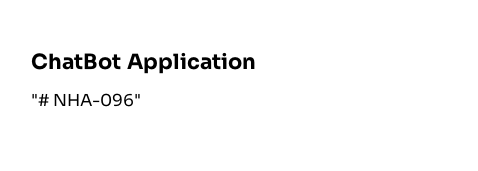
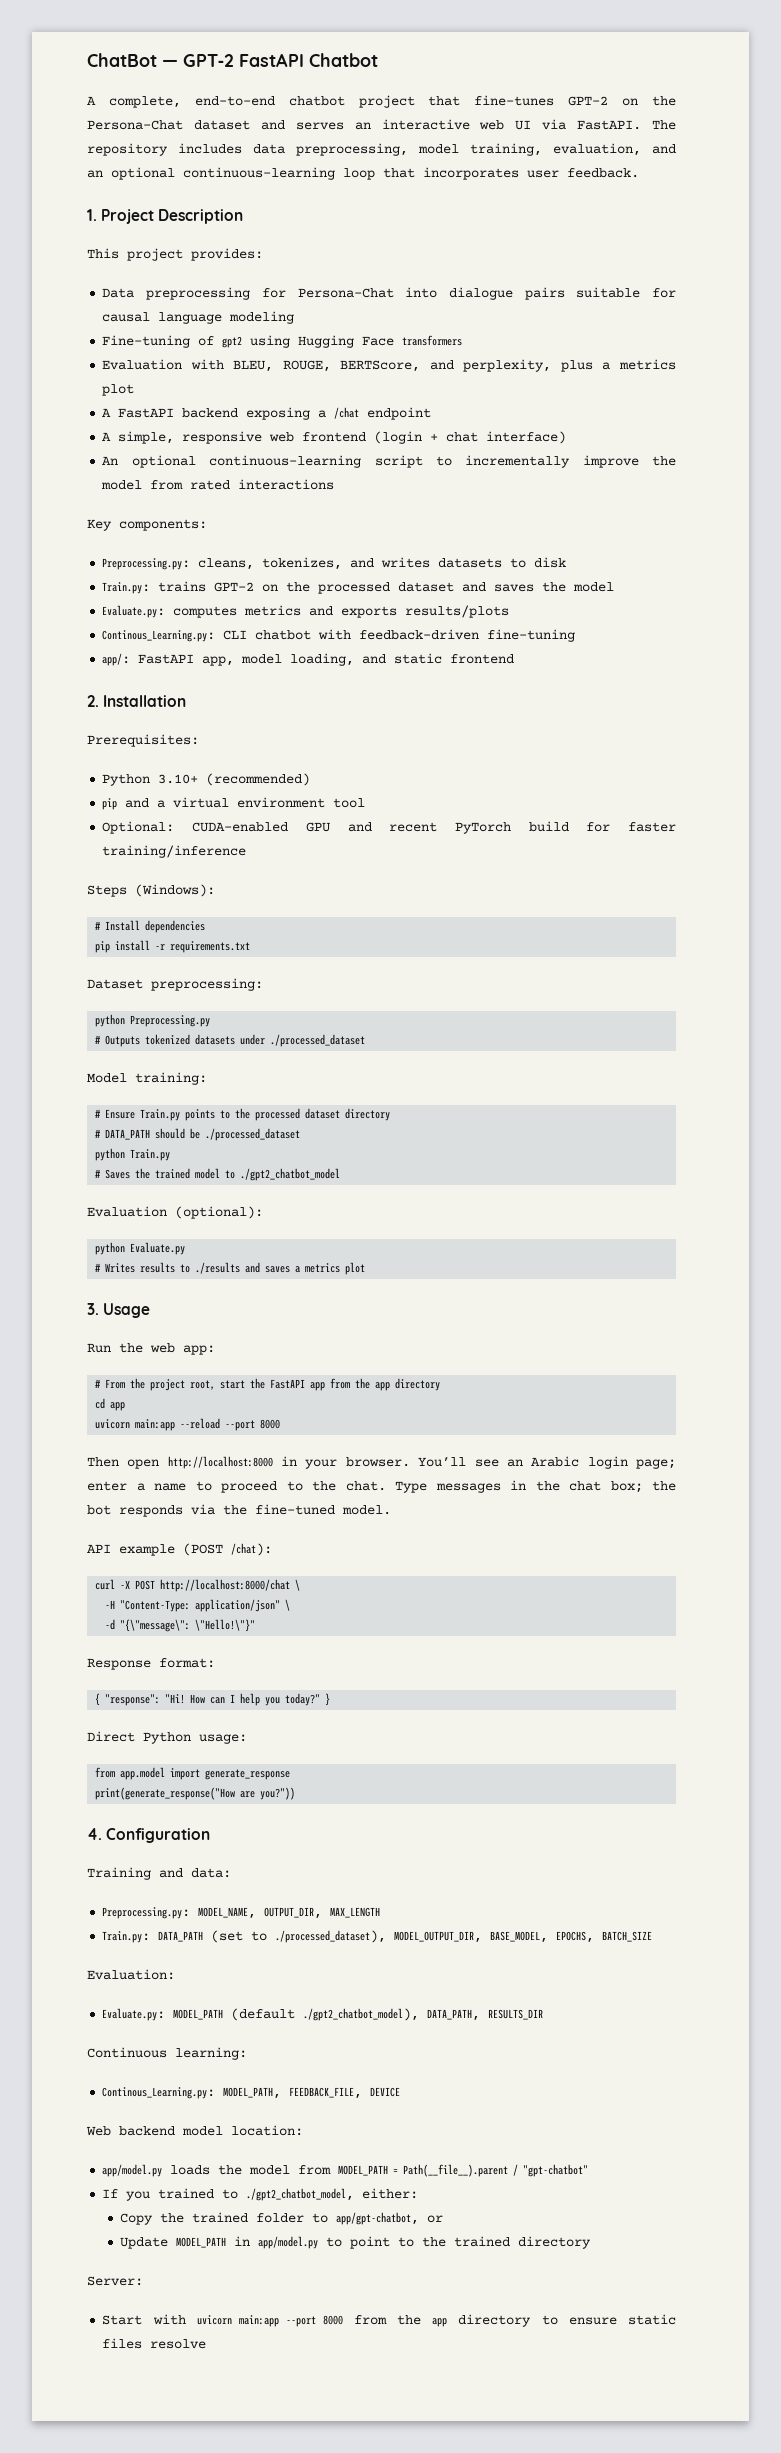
[126,52,256,74] [31,93,142,107] Application // "# NHA-096" -> [162,53,378,67] [87,95,677,108] [87,119,676,130] [87,143,676,156] [87,167,639,180] [87,209,244,224] [87,248,263,261] [102,287,676,300] [102,311,295,324] [102,335,463,348] [102,359,676,372] [102,384,135,396] [102,407,432,420] [102,431,567,444] [102,455,676,468] [101,479,335,490] [87,519,207,531] [102,557,567,570] [102,581,615,594] [102,605,510,618] [102,629,576,642] [102,653,515,666] [87,695,187,707] [87,734,199,747] [102,773,311,786] [102,797,366,810] [102,821,676,834] [102,845,247,858] [87,884,215,897] [95,920,206,933] [95,940,251,953] [87,978,263,991] [95,1014,211,1027] [95,1034,366,1047] [87,1072,207,1085] [95,1108,391,1121] [95,1128,301,1141] [95,1148,171,1161] [95,1168,341,1181] [87,1206,263,1219] [95,1242,186,1255] [95,1262,366,1275] [87,1303,151,1318] [87,1343,215,1355] [95,1378,441,1391] [95,1398,126,1411] [95,1418,281,1431] [87,1456,677,1469] [87,1480,676,1493] [87,1504,391,1517] [87,1543,272,1556] [95,1579,301,1592] [105,1599,291,1612] [105,1619,256,1632] [87,1658,215,1670] [95,1693,331,1706] [87,1731,247,1744] [95,1767,291,1780] [95,1787,296,1800] [87,1828,211,1843] [87,1867,231,1880] [102,1907,381,1919] [102,1930,653,1943] [87,1969,175,1980] [102,2008,544,2021] [87,2047,247,2060] [102,2087,401,2099] [86,2125,303,2136] [102,2164,589,2177] [102,2188,419,2201] [120,2212,444,2225] [120,2236,592,2249] [87,2276,143,2286] [102,2314,676,2327] [102,2338,207,2349] — GPT‑2 FastAPI Chatbot // A complete, end‑to‑end chatbot project that fine‑tunes GPT‑2 on the Persona‑Chat dataset and serves an interactive web UI via FastAPI. The repository includes data preprocessing, model training, evaluation, and an optional continuous‑learning loop that incorporates user feedback. // 1. Project Description // This project provides: // Data preprocessing for Persona‑Chat into dialogue pairs suitable for causal language modeling // Fine‑tuning of gpt2 using Hugging Face transformers // Evaluation with BLEU, ROUGE, BERTScore, and perplexity, plus a metrics plot // A FastAPI backend exposing a /chat endpoint // A simple, responsive web frontend (login + chat interface) // An optional continuous‑learning script to incrementally improve the model from rated interactions // Key components: // Preprocessing.py: cleans, tokenizes, and writes datasets to disk // Train.py: trains GPT‑2 on the processed dataset and saves the model // Evaluate.py: computes metrics and exports results/plots // Continous_Learning.py: CLI chatbot with feedback‑driven fine‑tuning // app/: FastAPI app, model loading, and static frontend // 2. Installation // Prerequisites: // Python 3.10+ (recommended) // pip and a virtual environment tool // Optional: CUDA‑enabled GPU and recent PyTorch build for faster training/inference // Steps (Windows): // # Install dependencies // pip install -r requirements.txt // Dataset preprocessing: // python Preprocessing.py // # Outputs tokenized datasets under ./processed_dataset // Model training: // # Ensure Train.py points to the processed dataset directory // # DATA_PATH should be ./processed_dataset // python Train.py // # Saves the trained model to ./gpt2_chatbot_model // Evaluation (optional): // python Evaluate.py // # Writes results to ./results and saves a metrics plot // 3. Usage // Run the web app: // # From the project root, start the FastAPI app from the app directory // cd app // uvicorn main:app --reload --port 8000 // Then open http://localhost:8000 in your browser. You’ll see an Arabic login page; enter a name to proceed to the chat. Type messages in the chat box; the bot responds via the fine‑tuned model. // API example (POST /chat): // curl -X POST http://localhost:8000/chat \ // -H "Content-Type: application/json" \ // -d "{\"message\": \"Hello!\"}" // Response format: // { "response": "Hi! How can I help you today?" } // Direct Python usage: // from app.model import generate_response // print(generate_response("How are you?")) // 4. Configuration // Training and data: // Preprocessing.py: MODEL_NAME, OUTPUT_DIR, MAX_LENGTH // Train.py: DATA_PATH (set to ./processed_dataset), MODEL_OUTPUT_DIR, BASE_MODEL, EPOCHS, BATCH_SIZE // Evaluation: // Evaluate.py: MODEL_PATH (default ./gpt2_chatbot_model), DATA_PATH, RESULTS_DIR // Continuous learning: // Continous_Learning.py: MODEL_PATH, FEEDBACK_FILE, DEVICE // Web backend model location: // app/model.py loads the model from MODEL_PATH = Path(__file__).parent / "gpt-chatbot" // If you trained to ./gpt2_chatbot_model, either: // Copy the trained folder to app/gpt-chatbot, or // Update MODEL_PATH in app/model.py to point to the trained directory // Server: // Start with uvicorn main:app --port 8000 from the app directory to ensure static files resolve

